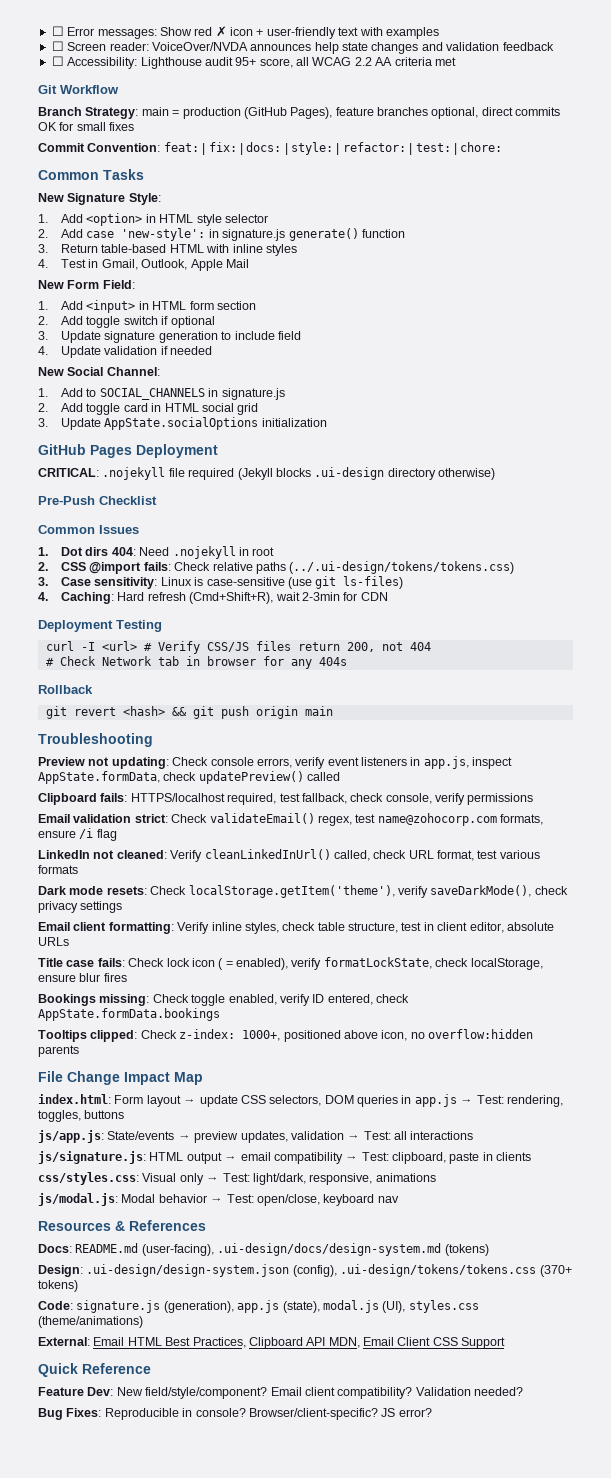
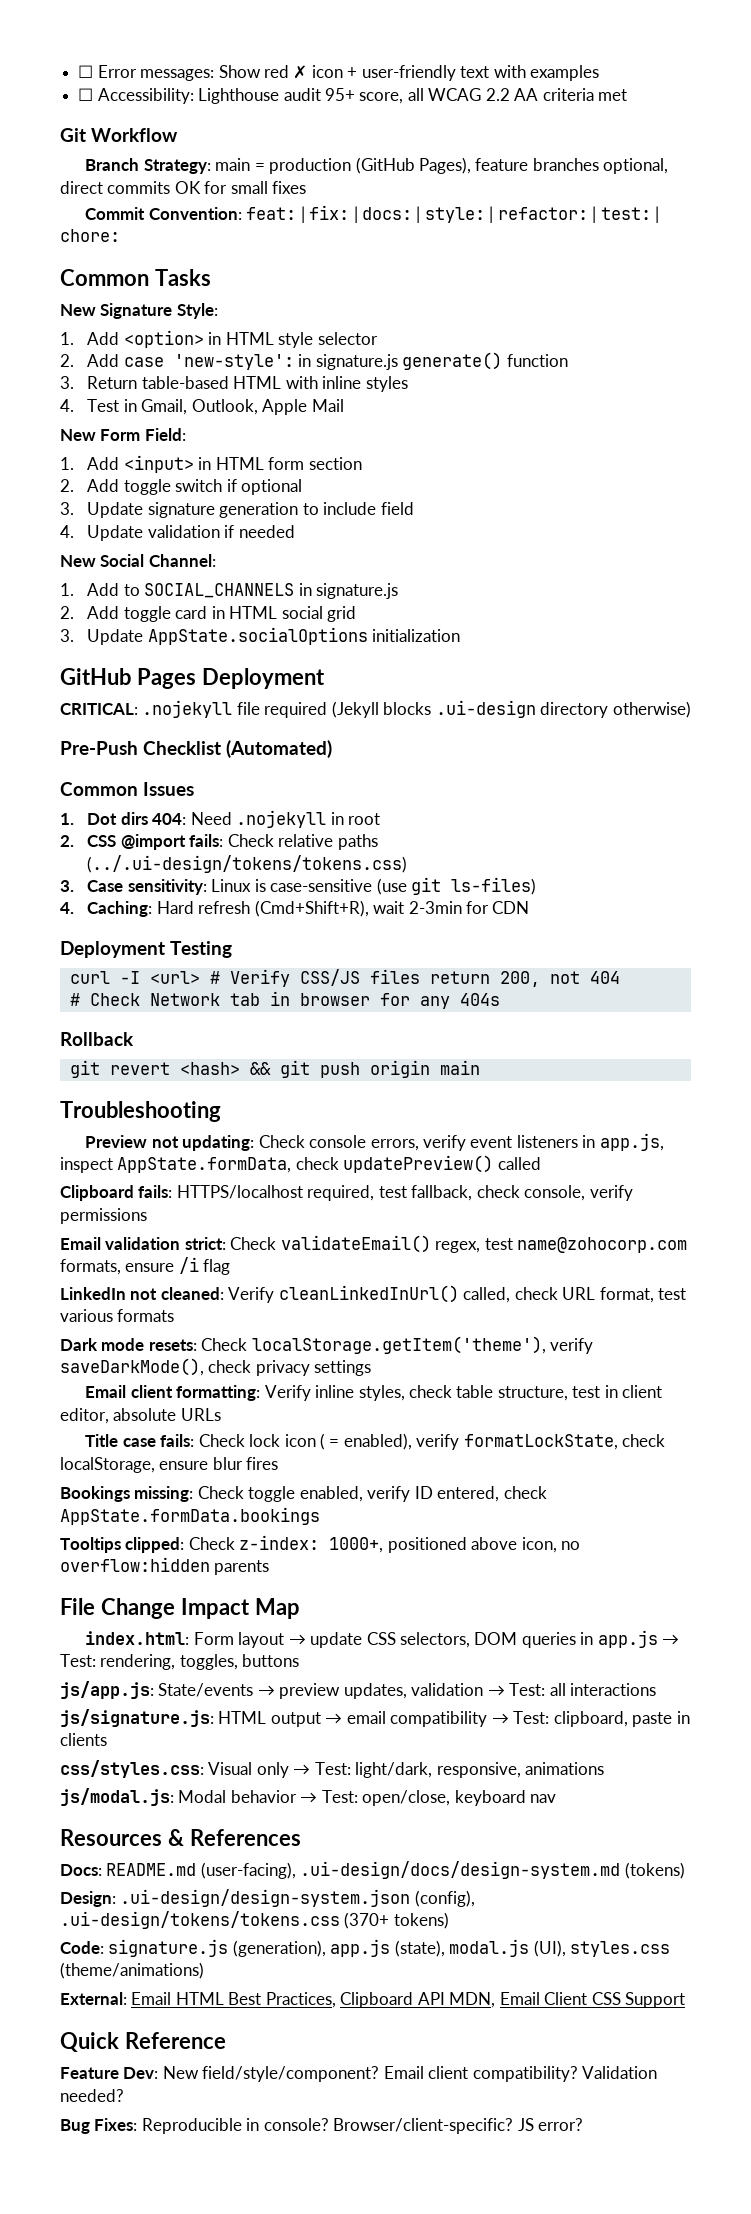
[51,41,554,54] // ☐ Screen reader: VoiceOver/NVDA announces help state changes and validation feedback -> (600, 73) none
(157, 500) none -> [226,740,333,758] (Automated)

